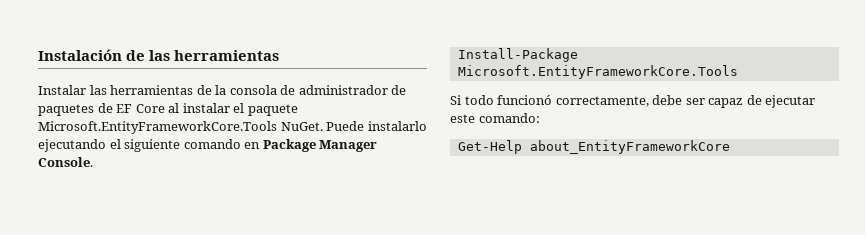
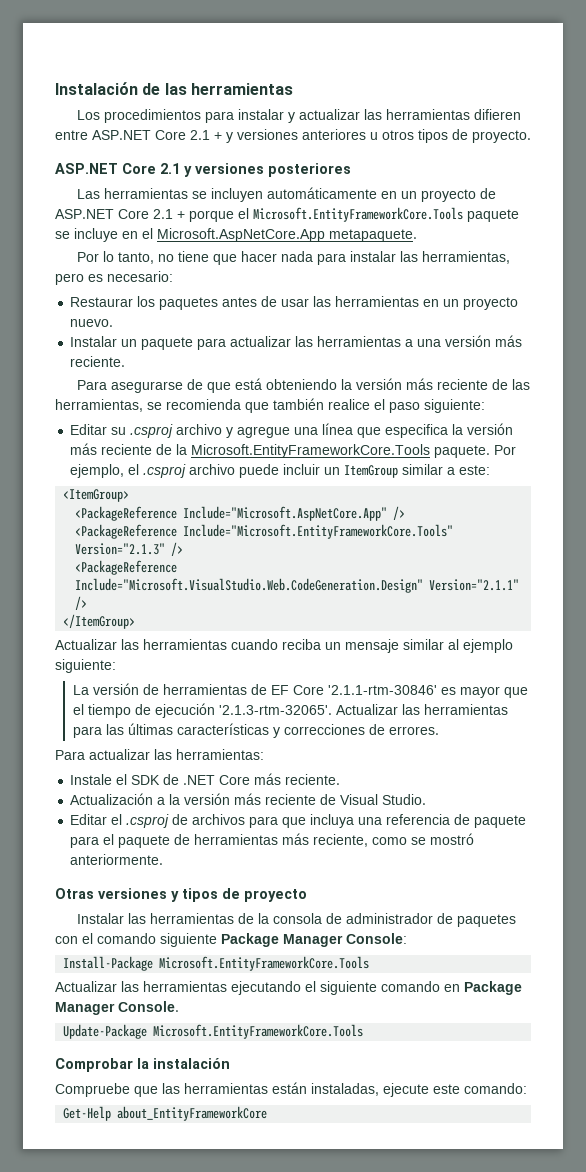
(280, 55) none -> [77,109,522,123] [55,129,531,143] [55,163,351,177] [77,187,497,202] [55,207,519,222] [55,228,417,242] [77,251,511,265] [55,271,173,285] [70,296,519,310] [70,319,114,327] [70,335,523,350] [70,356,126,367] [77,378,531,393] [55,398,485,413] [70,423,514,438] [70,443,517,458] [70,464,491,478] [63,489,130,502] [75,506,406,521] [75,524,454,539] [75,542,184,556] [75,560,178,575] [75,578,520,593] [75,596,88,610] [63,614,136,629] [55,639,513,653] [55,659,116,673] [72,683,528,698] [72,703,508,718] [72,723,439,738] [55,749,264,760] [70,773,341,785] [70,793,427,805] [70,814,527,828] [70,833,475,848] [70,854,164,865] [55,888,307,902] // Los procedimientos para instalar y actualizar las herramientas difieren entre ASP.NET Core 2.1 + y versiones anteriores u otros tipos de proyecto. // ASP.NET Core 2.1 y versiones posteriores // Las herramientas se incluyen automáticamente en un proyecto de ASP.NET Core 2.1 + porque el Microsoft.EntityFrameworkCore.Tools paquete se incluye en el Microsoft.AspNetCore.App metapaquete. // Por lo tanto, no tiene que hacer nada para instalar las herramientas, pero es necesario: // Restaurar los paquetes antes de usar las herramientas en un proyecto nuevo. // Instalar un paquete para actualizar las herramientas a una versión más reciente. // Para asegurarse de que está obteniendo la versión más reciente de las herramientas, se recomienda que también realice el paso siguiente: // Editar su .csproj archivo y agregue una línea que especifica la versión más reciente de la Microsoft.EntityFrameworkCore.Tools paquete. Por ejemplo, el .csproj archivo puede incluir un ItemGroup similar a este: // <ItemGroup> // <PackageReference Include="Microsoft.AspNetCore.App" /> // <PackageReference Include="Microsoft.EntityFrameworkCore.Tools" Version="2.1.3" /> // <PackageReference Include="Microsoft.VisualStudio.Web.CodeGeneration.Design" Version="2.1.1" /> // </ItemGroup> // Actualizar las herramientas cuando reciba un mensaje similar al ejemplo siguiente: // La versión de herramientas de EF Core '2.1.1-rtm-30846' es mayor que el tiempo de ejecución '2.1.3-rtm-32065'. Actualizar las herramientas para las últimas características y correcciones de errores. // Para actualizar las herramientas: // Instale el SDK de .NET Core más reciente. // Actualización a la versión más reciente de Visual Studio. // Editar el .csproj de archivos para que incluya una referencia de paquete para el paquete de herramientas más reciente, como se mostró anteriormente. // Otras versiones y tipos de proyecto
[97,103,298,116] [38,121,427,134] de EF Core al instalar el paquete Microsoft.EntityFrameworkCore.Tools NuGet. Puede instalarlo -> [55,933,407,947] [63,956,370,971] [55,981,227,992] con el comando siguiente Package Manager Console: // Install-Package Microsoft.EntityFrameworkCore.Tools // Actualizar las herramientas
[457,48,578,62] [457,65,738,79] [450,95,816,108] Install-Package Microsoft.EntityFrameworkCore.Tools // Si todo funcionó correctamente, debe ser capaz de ejecutar -> [63,1024,364,1039] [55,1058,230,1072] [55,1082,429,1097] Update-Package Microsoft.EntityFrameworkCore.Tools // Comprobar la instalación // Compruebe que las herramientas están instaladas, ejecute

